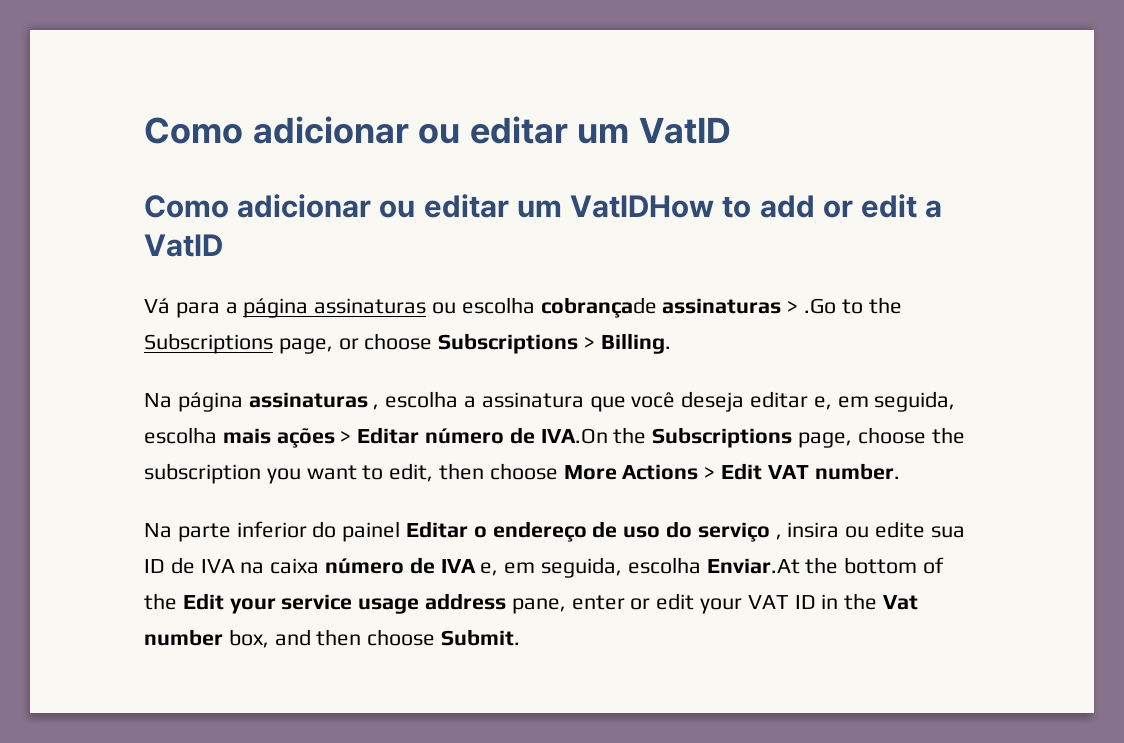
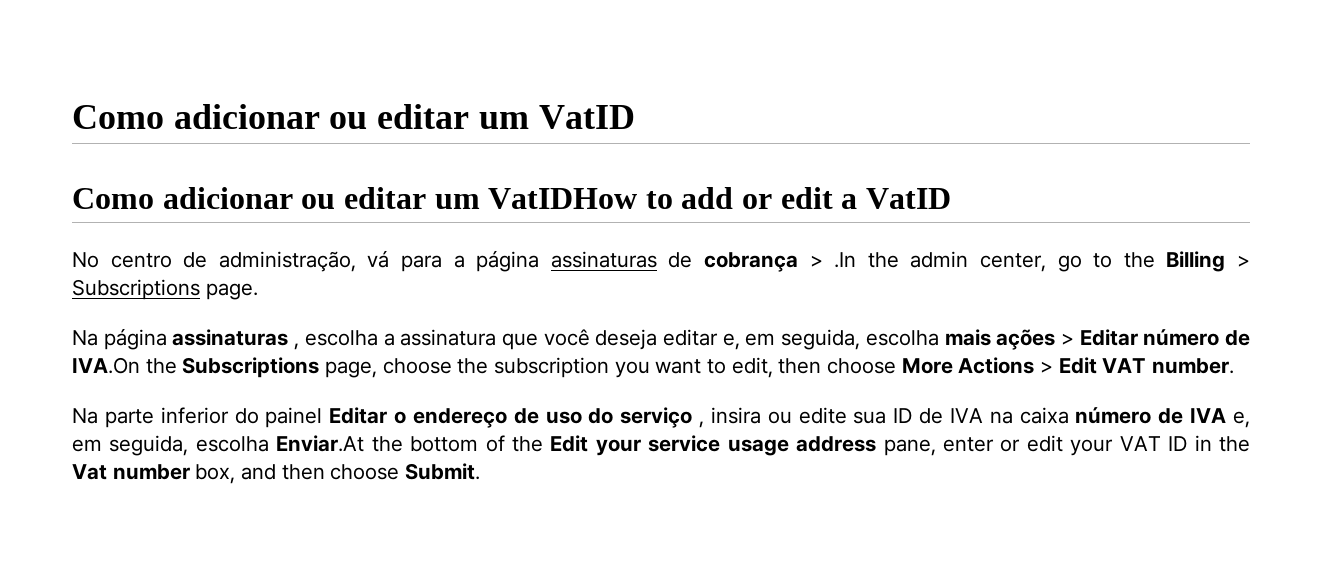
[144,297,902,318] [144,333,671,354] Vá para a página assinaturas ou escolha cobrançade assinaturas > .Go to the Subscriptions page, or choose Subscriptions > Billing. -> [72,250,1250,272] [72,279,258,300] No centro de administração, vá para a página assinaturas de cobrança > .In the admin center, go to the Billing > Subscriptions page.

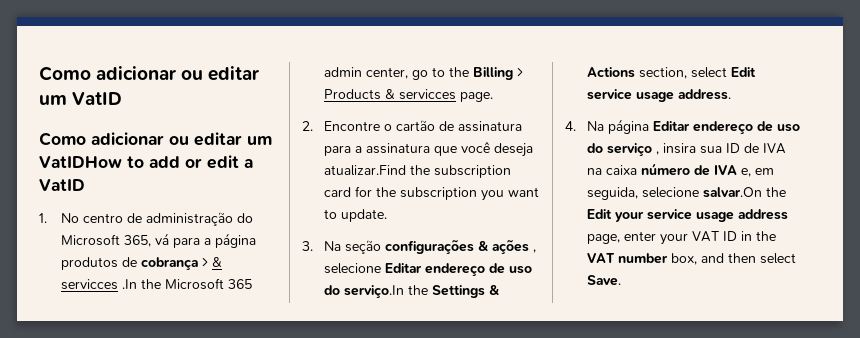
(952, 198) none -> [39,213,47,223] 1.
[218,251,356,272] administração, -> [145,212,253,226] [60,234,151,247] administração do Microsoft 365,
[550,251,657,268] assinaturas -> [60,257,118,270] produtos
[834,252,899,268] .In the -> [211,257,222,267] [60,278,252,290] & servicces .In the Microsoft 365
[72,279,258,300] [72,328,378,350] Subscriptions page. // Na página assinaturas , escolha -> [323,89,493,102] [302,120,522,132] [323,145,351,156] Products & servicces page. // 2. Encontre o cartão de assinatura para
[663,329,1251,350] [72,357,452,378] editar e, em seguida, escolha mais ações > Editar número de IVA.On the Subscriptions page, choose -> [323,165,511,178] [323,186,372,197] atualizar.Find the subscription card for
[731,357,1235,378] [72,407,407,428] edit, then choose More Actions > Edit VAT number. // Na parte inferior do painel Editar o -> [340,209,387,222] [302,240,536,254] [323,263,532,276] [323,285,500,298] [586,67,756,79] [586,89,731,102] [565,119,690,134] update. // 3. Na seção configurações & ações , selecione Editar endereço de uso do serviço.In the Settings & Actions section, select Edit service usage address. // 4. Na página Editar
[767,407,847,424] ou edite -> (696, 148) none
[195,435,505,452] escolha Enviar.At the bottom of -> [641,187,762,198] selecione salvar.On
[883,435,1063,456] pane, enter or edit -> [586,231,656,244] page, enter
[72,464,107,480] Vat -> [586,253,615,263] VAT
[330,463,481,480] choose Submit. -> [759,253,796,264] [586,275,621,286] select Save.

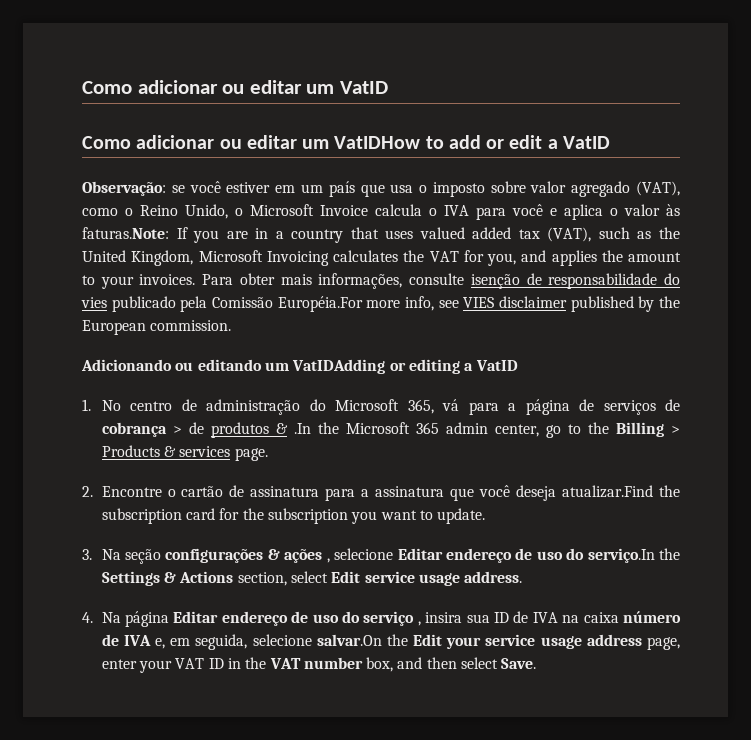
(85, 185) none -> [82,181,680,197] [82,204,680,220] [82,227,681,243] [82,250,681,266] [82,273,681,289] [81,296,681,312] [82,320,232,335] [81,359,518,374] // Observação: se você estiver em um país que usa o imposto sobre valor agregado (VAT), como o Reino Unido, o Microsoft Invoice calcula o IVA para você e aplica o valor às faturas.Note: If you are in a country that uses valued added tax (VAT), such as the United Kingdom, Microsoft Invoicing calculates the VAT for you, and applies the amount to your invoices. Para obter mais informações, consulte isenção de responsabilidade do vies publicado pela Comissão Européia.For more info, see VIES disclaimer published by the European commission. // Adicionando ou editando um VatIDAdding or editing a VatID
[60,257,118,270] produtos -> [579,399,656,415] de serviços
[211,257,222,267] [60,279,118,290] & servicces -> [188,422,288,438] de produtos &
[398,89,456,100] servicces -> [179,446,231,457] services

